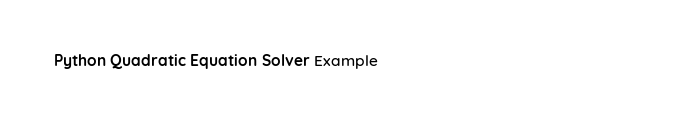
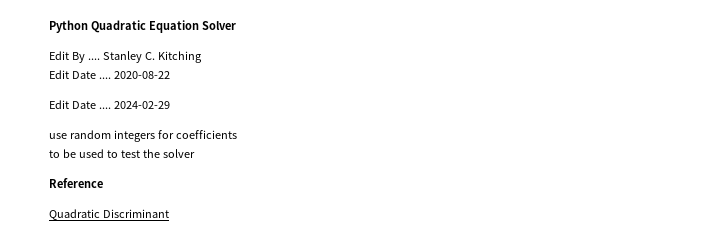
[313,55,378,69] Example -> [49,51,202,63] [49,70,170,79] [49,100,170,109] [49,130,237,142] [49,149,195,158] [49,178,103,188] [49,209,169,220] // Edit By .... Stanley C. Kitching // Edit Date .... 2020-08-22 // Edit Date .... 2024-02-29 // use random integers for coefficients // to be used to test the solver // Reference // Quadratic Discriminant

